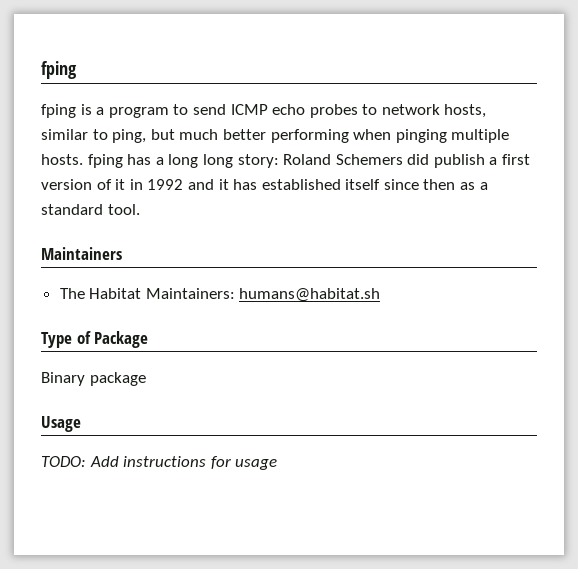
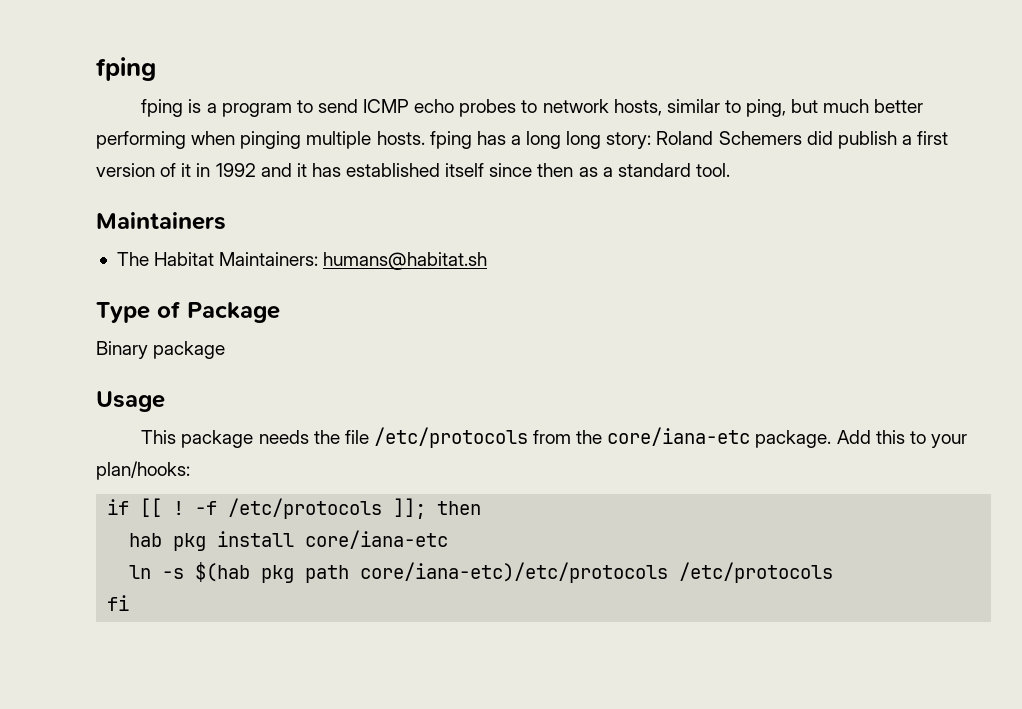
[41,456,278,470] TODO: Add instructions for usage -> [141,427,967,448] [96,461,190,480] [107,498,482,519] [129,530,449,551] [129,562,834,583] [107,595,130,611] This package needs the file /etc/protocols from the core/iana-etc package. Add this to your plan/hooks: // if [[ ! -f /etc/protocols ]]; then // hab pkg install core/iana-etc // ln -s $(hab pkg path core/iana-etc)/etc/protocols /etc/protocols // fi

